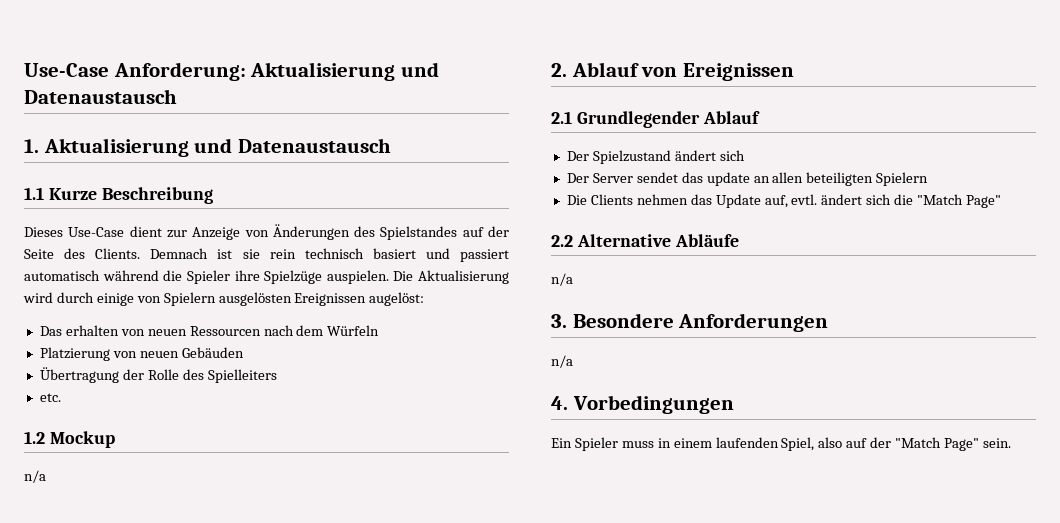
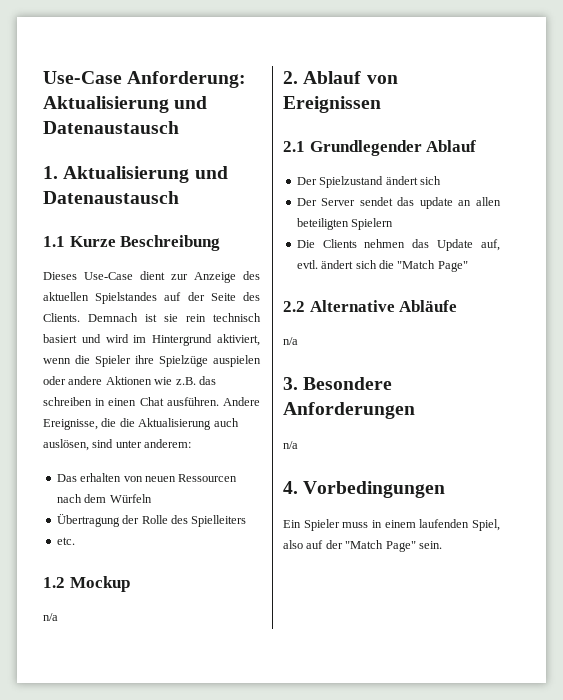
[244,224,376,240] von Änderungen des -> [243,271,260,280] [43,292,89,301] des aktuellen
[460,249,510,262] [24,270,509,284] [23,292,425,306] passiert automatisch während die Spieler ihre Spielzüge auspielen. Die Aktualisierung wird durch einige von Spielern ausgelösten Ereignissen augelöst: -> [105,334,260,346] [43,355,261,367] [43,376,216,385] [43,397,260,406] [43,418,239,430] [43,439,192,451] wird im Hintergrund aktiviert, wenn die Spieler ihre Spielzüge auspielen oder andere Aktionen wie z.B. das schreiben in einen Chat ausführen. Andere Ereignisse, die die Aktualisierung auch auslösen, sind unter anderem:
[39,347,244,361] // Platzierung von neuen Gebäuden -> (152, 498) none

